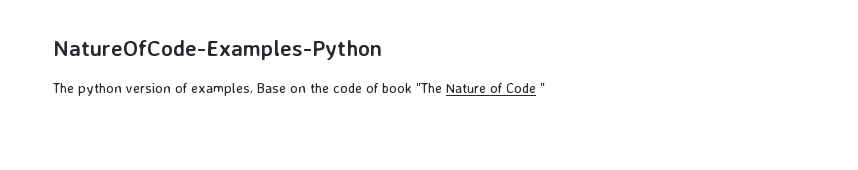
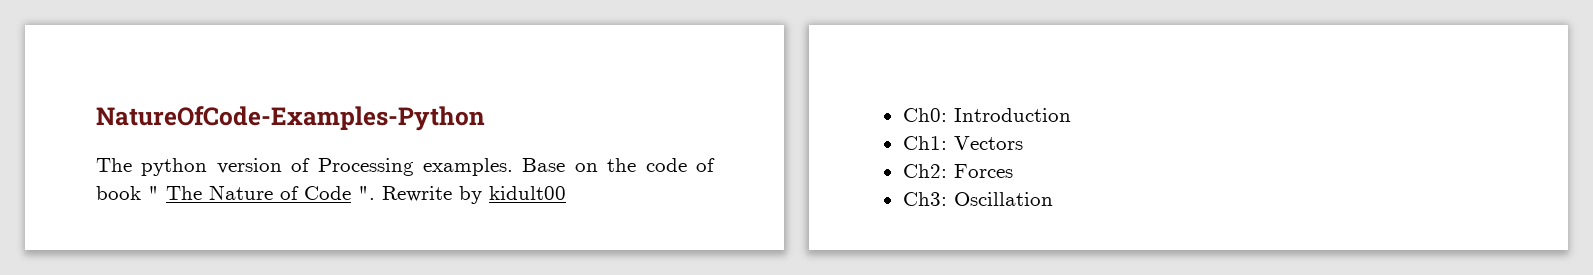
(188, 88) none -> [317,158,414,176] Processing
[416,83,442,93] "The -> [148,186,202,200] " The
[540,83,545,93] " -> [358,186,566,204] [902,108,1071,122] [902,136,1023,150] [902,164,1013,178] [902,192,1053,206] ". Rewrite by kidult00 // Ch0: Introduction // Ch1: Vectors // Ch2: Forces // Ch3: Oscillation

